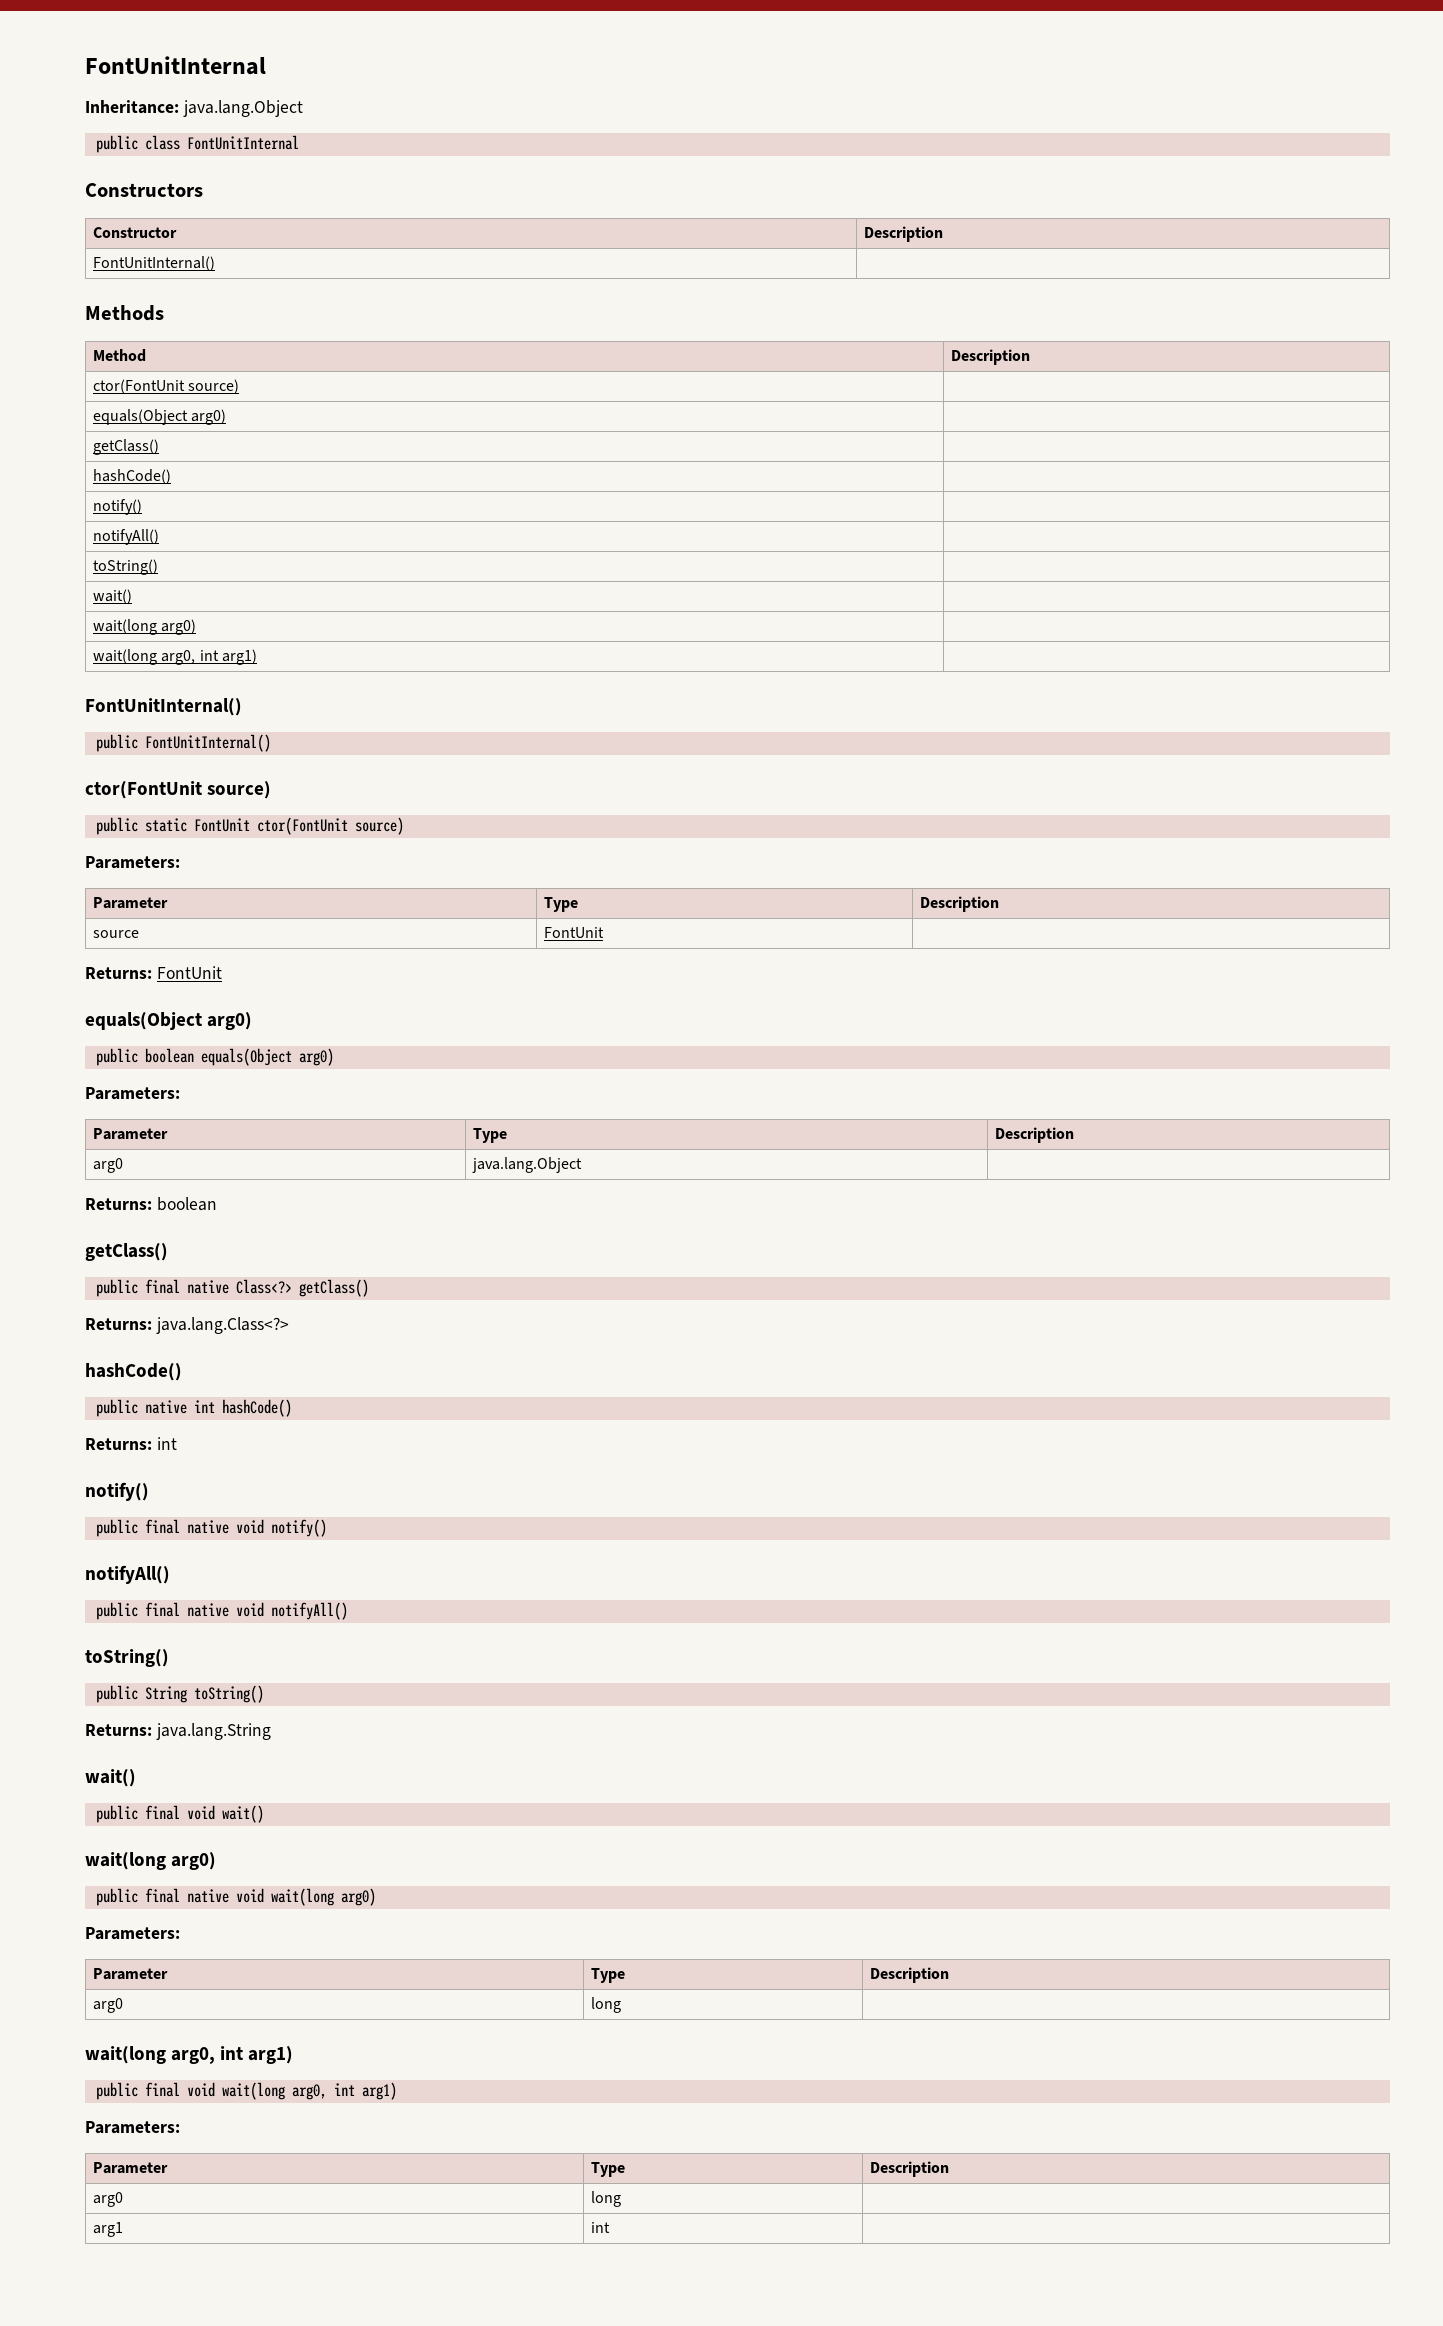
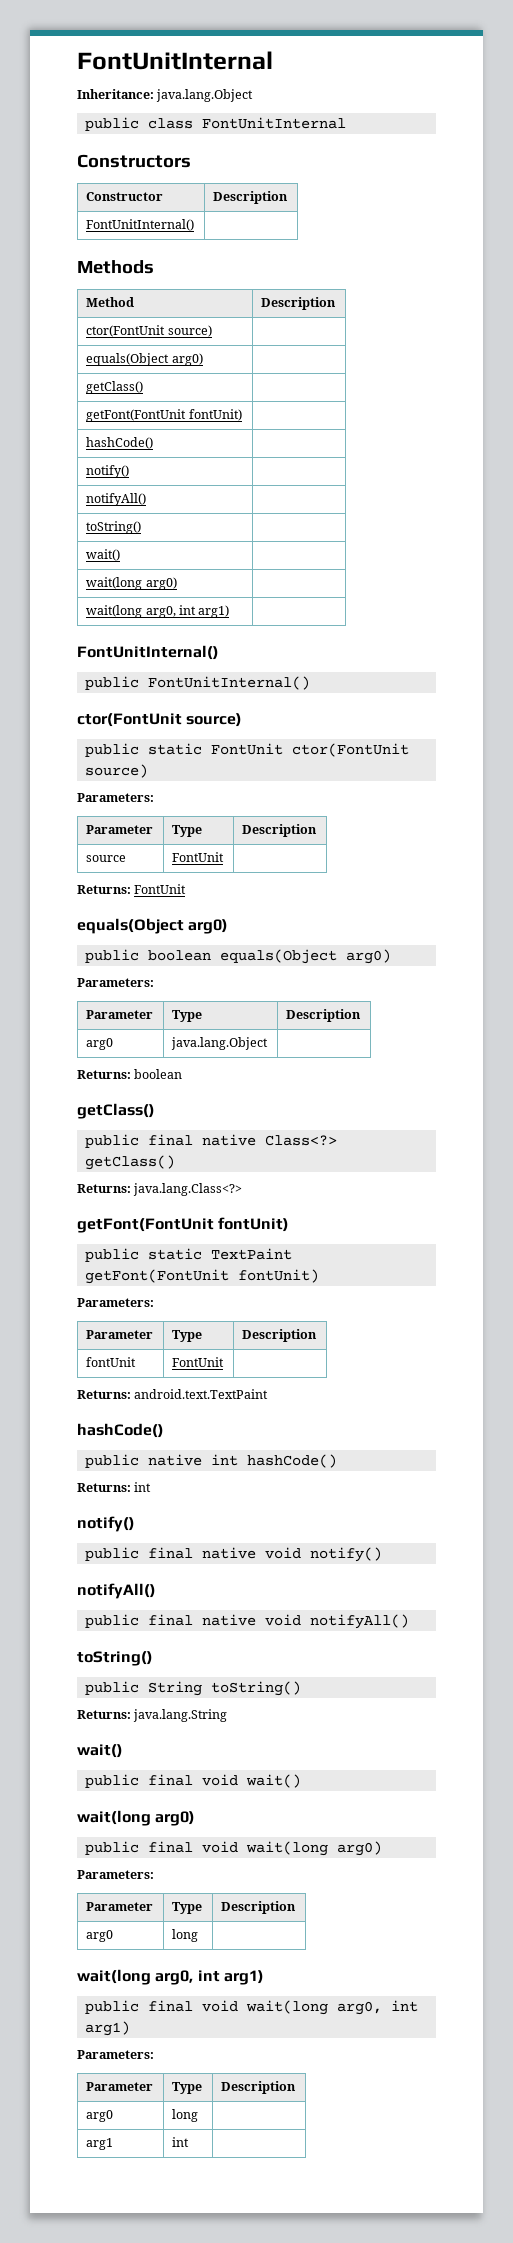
(159, 447) none -> [86,409,242,422] // getFont(FontUnit fontUnit) |
(289, 1325) none -> [77,1217,290,1233] [84,1248,292,1262] [84,1269,319,1284] [77,1298,154,1307] [86,1330,154,1339] [172,1330,203,1342] [242,1329,318,1342] [86,1357,137,1367] [172,1357,225,1367] [77,1389,269,1399] // getFont(FontUnit fontUnit) // public static TextPaint getFont(FontUnit fontUnit) // Parameters: // Parameter | Type | Description // fontUnit | FontUnit | // Returns: android.text.TextPaint
[186,1889,229,1903] native -> (193, 1847) none

